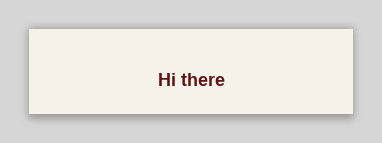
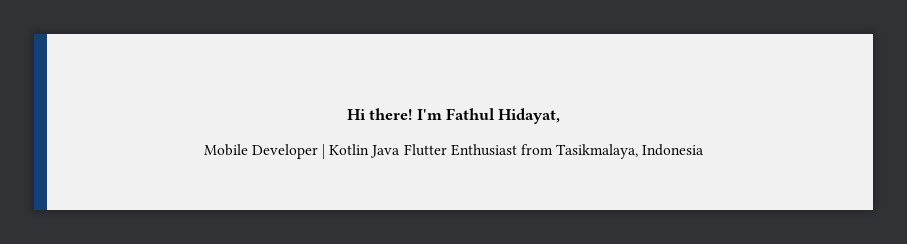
[180,73,225,86] there -> [369,108,561,124] [203,144,705,159] there! I'm Fathul Hidayat, // Mobile Developer | Kotlin Java Flutter Enthusiast from Tasikmalaya, Indonesia

